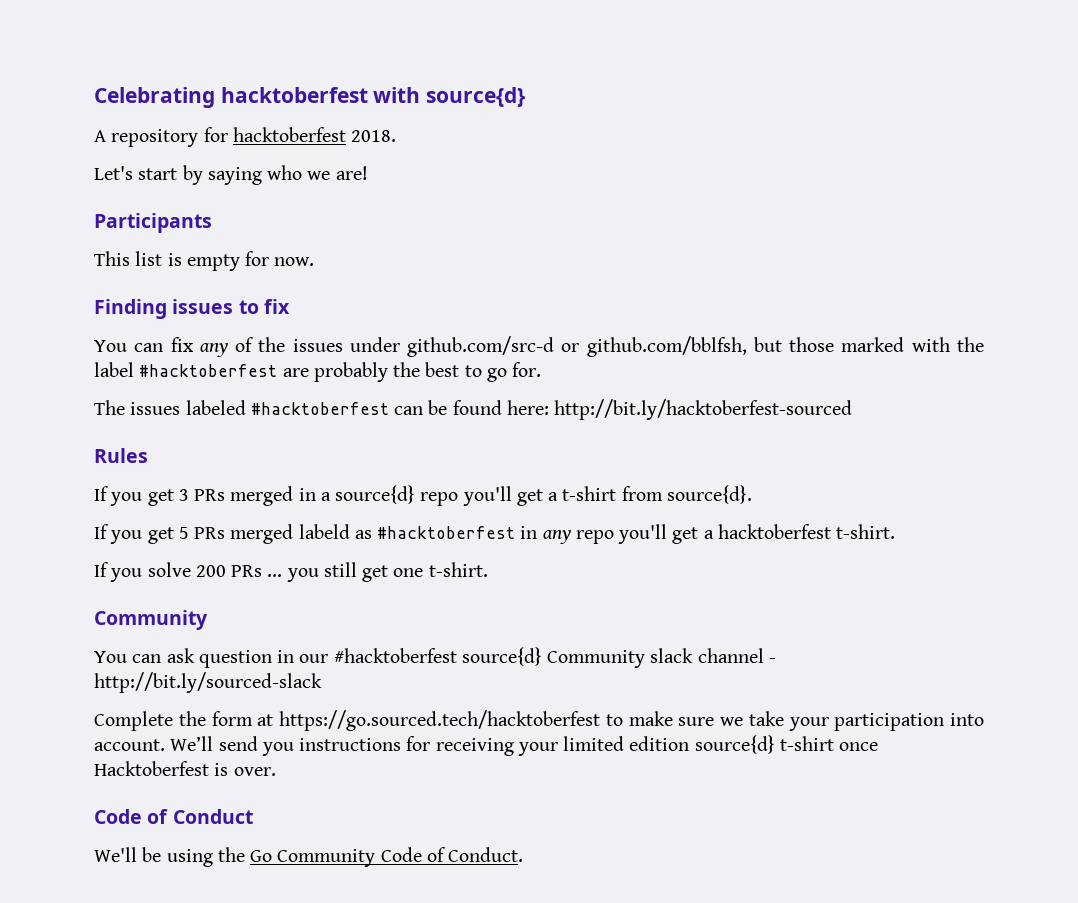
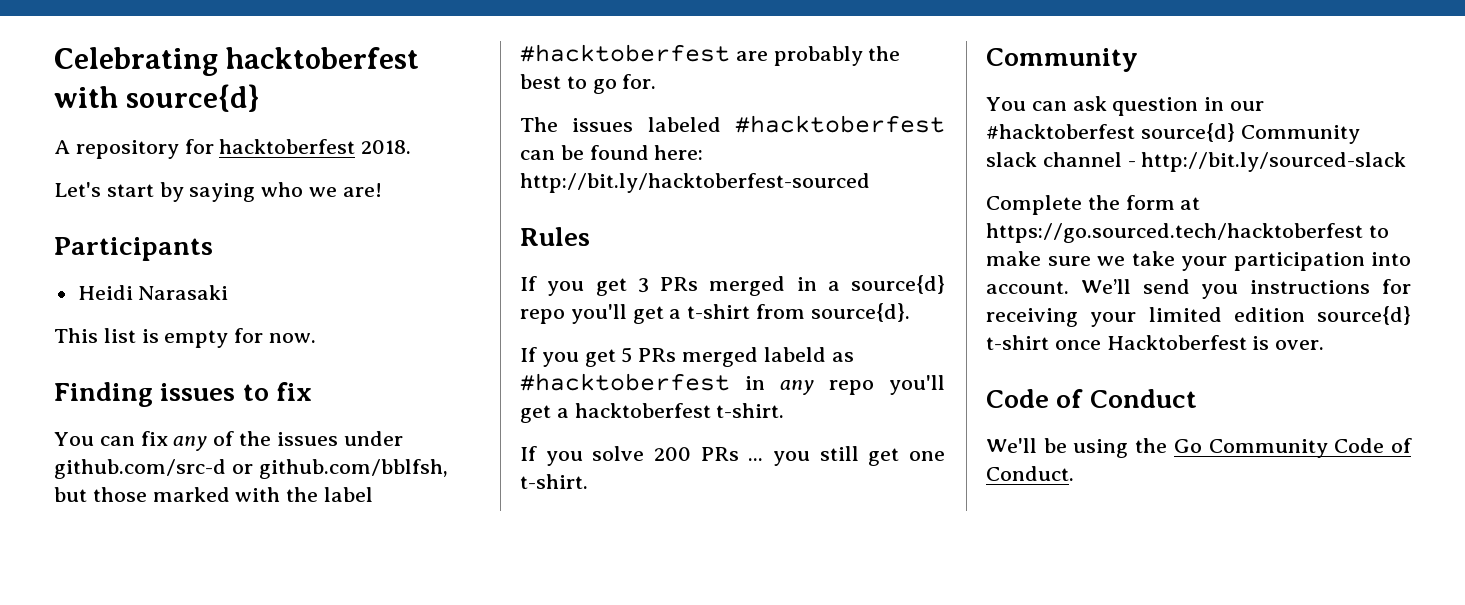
(212, 223) none -> [77,285,229,300] // Heidi Narasaki

